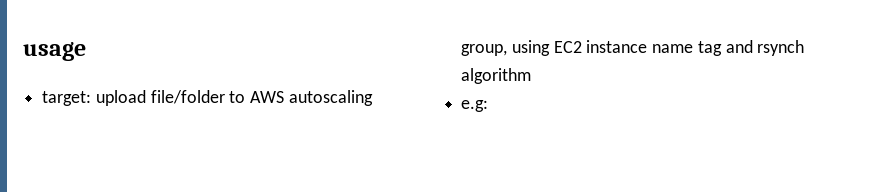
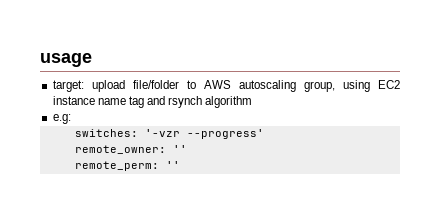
(489, 106) none -> [74,129,264,139] [74,145,187,154] [74,161,180,171] // switches: '-vzr --progress' // remote_owner: '' // remote_perm: ''

